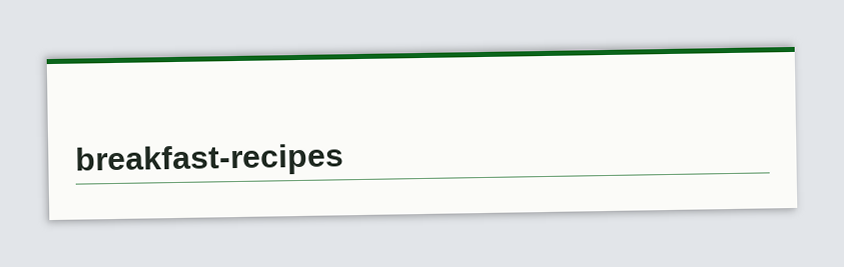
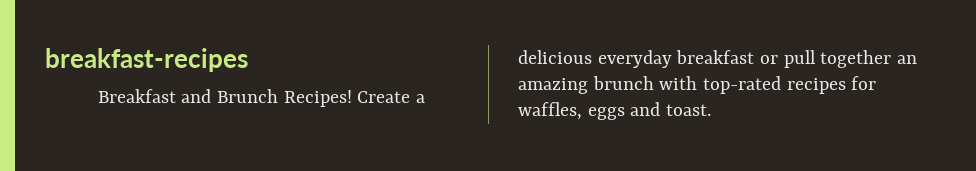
(344, 160) none -> [97,89,425,107] [518,50,918,68] [518,76,877,94] [518,102,712,120] // Breakfast and Brunch Recipes! Create a delicious everyday breakfast or pull together an amazing brunch with top-rated recipes for waffles, eggs and toast.

